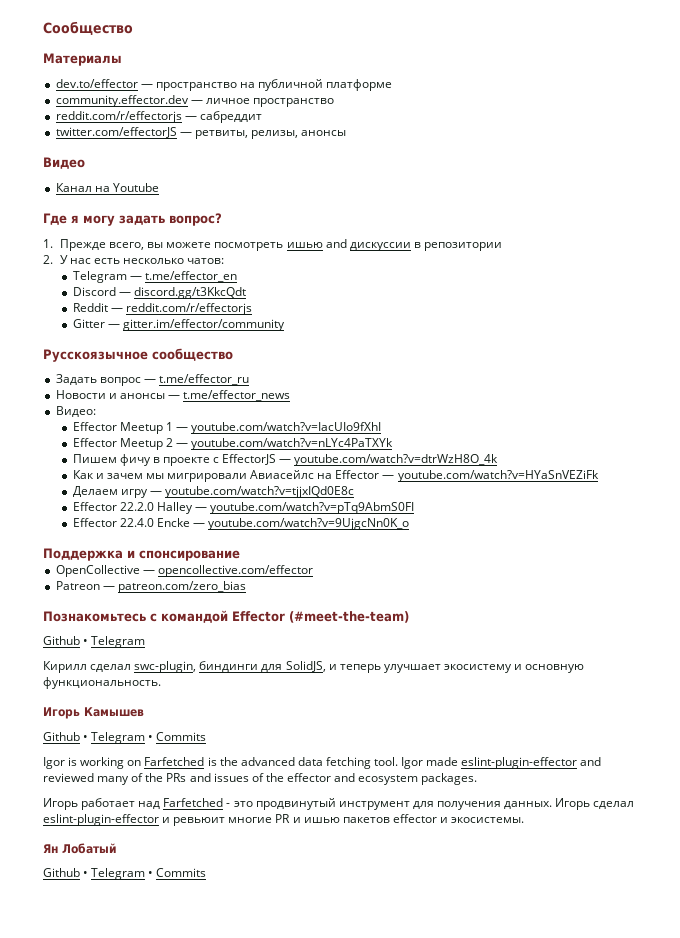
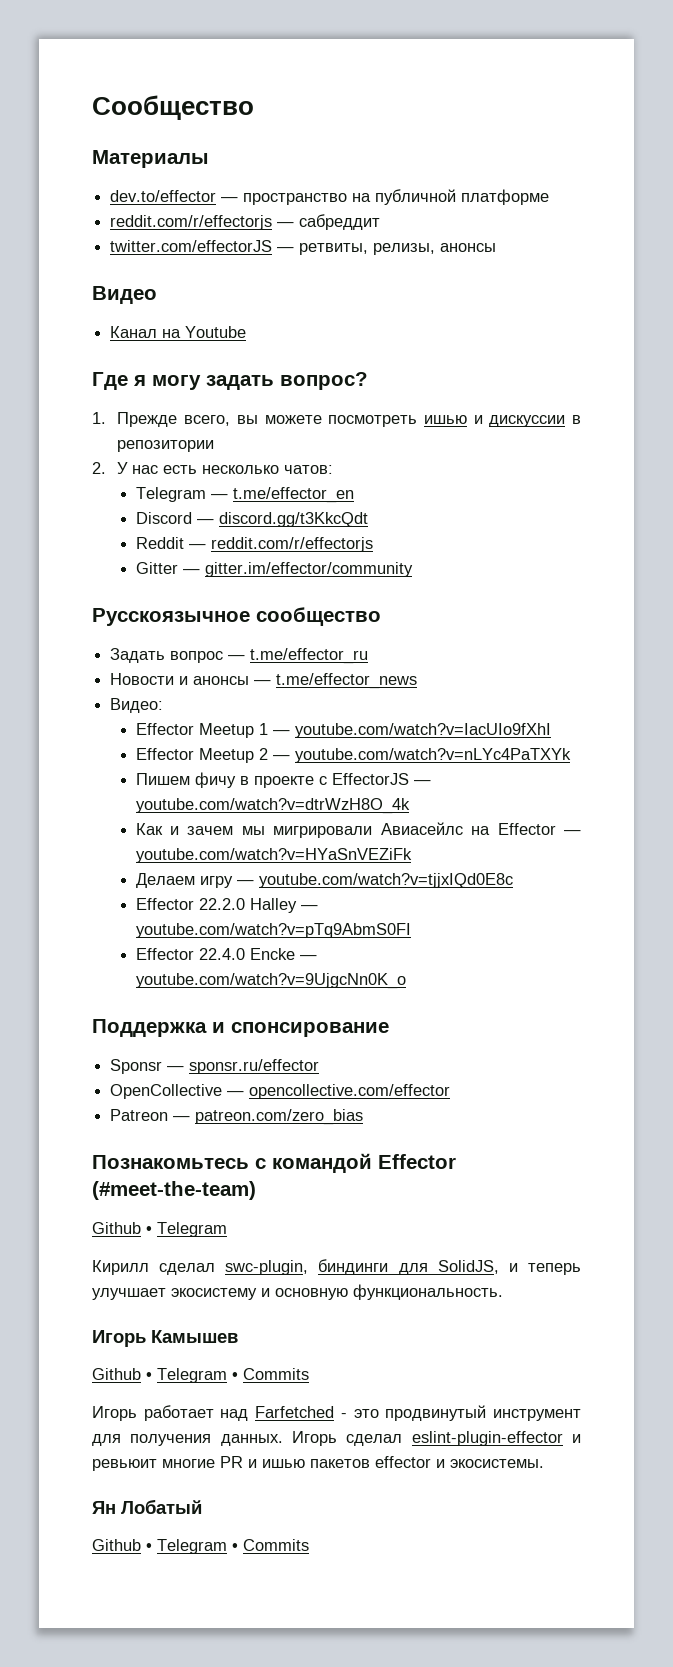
[55,95,334,107] // community.effector.dev — личное пространство -> (550, 197) none
[325,239,347,248] and -> [473,415,483,424] и
(240, 555) none -> [110,1059,320,1074] // Sponsr — sponsr.ru/effector
[43,757,602,769] [43,773,478,785] // Igor is working on Farfetched is the advanced data fetching tool. Igor made eslint-plugin-effector and reviewed many of the PRs and issues of the effector and ecosystem packages. -> (309, 1374) none

